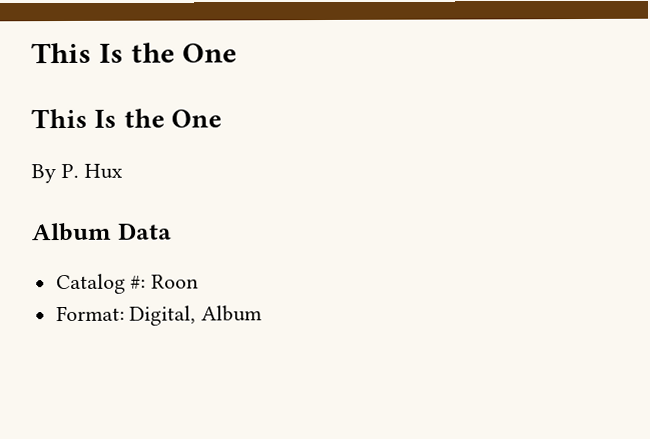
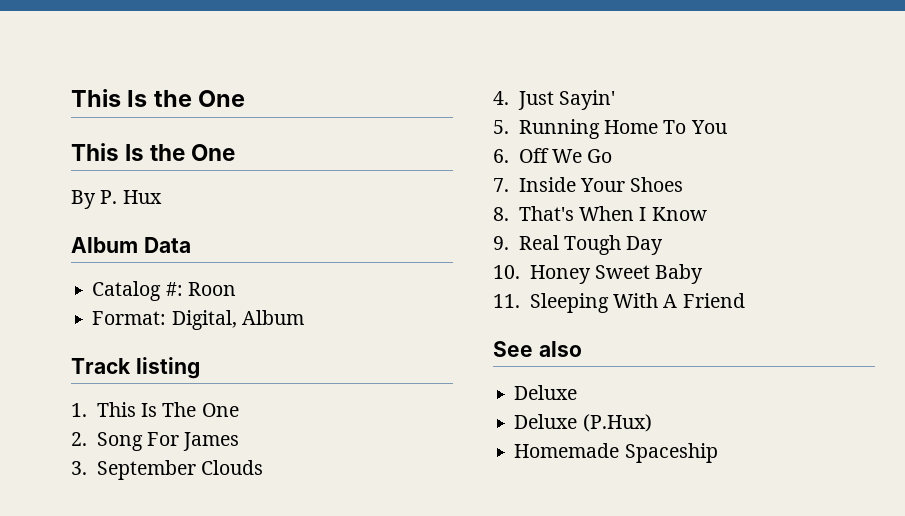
(263, 313) none -> [71,357,200,379] [71,402,239,417] [71,432,240,451] [71,460,264,480] [493,90,616,110] [493,119,727,139] [493,148,613,163] [493,177,684,192] [493,206,707,221] [493,235,664,255] [493,264,704,284] [493,293,745,313] [493,341,582,357] [514,385,578,400] [514,414,652,432] [514,443,718,463] // Track listing // 1. This Is The One // 2. Song For James // 3. September Clouds // 4. Just Sayin' // 5. Running Home To You // 6. Off We Go // 7. Inside Your Shoes // 8. That's When I Know // 9. Real Tough Day // 10. Honey Sweet Baby // 11. Sleeping With A Friend // See also // Deluxe // Deluxe (P.Hux) // Homemade Spaceship

